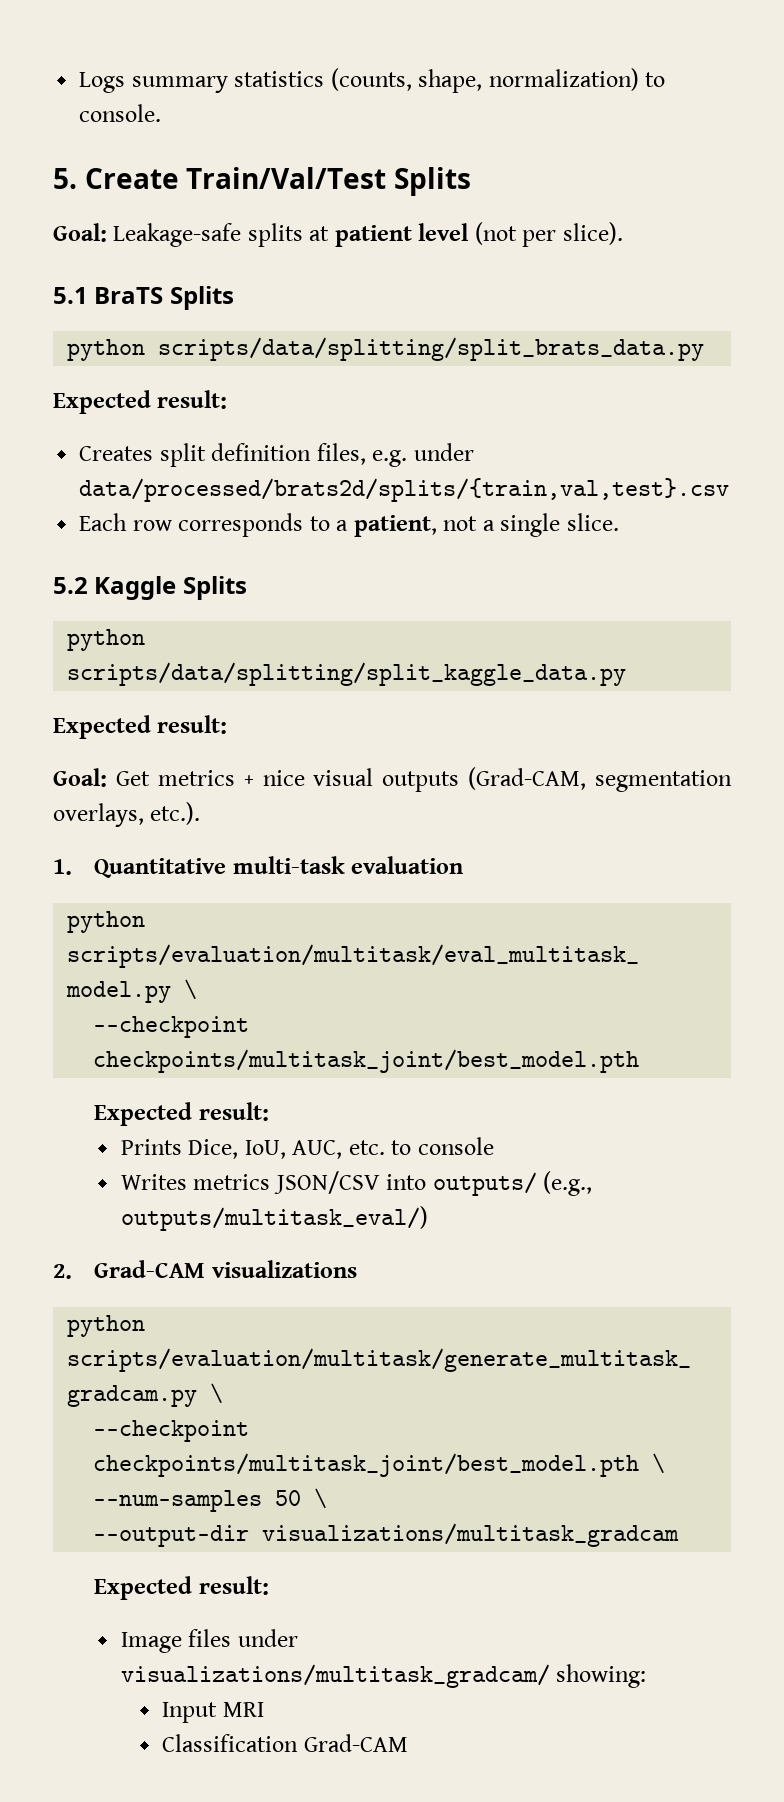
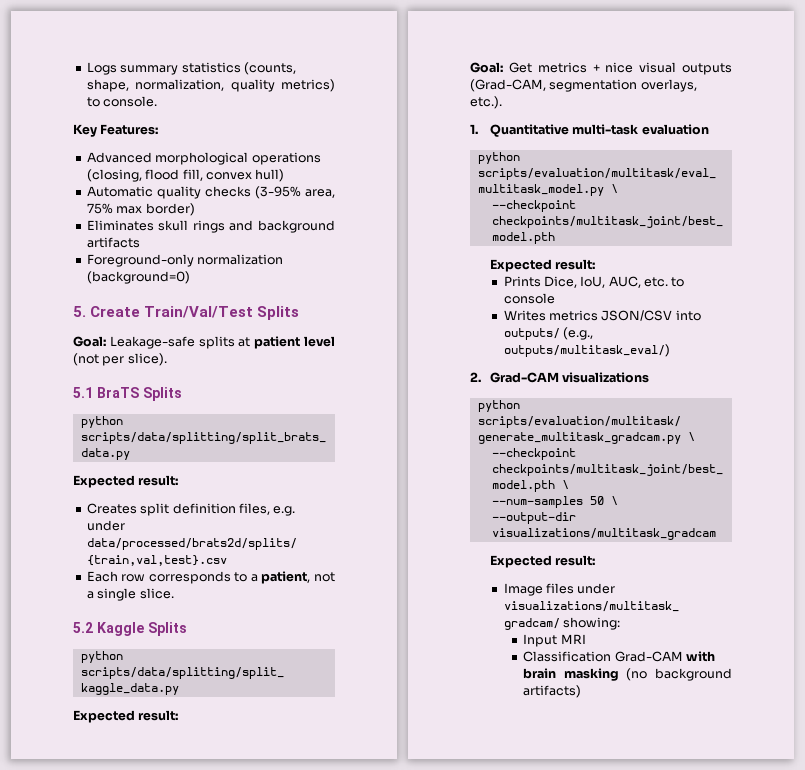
[488,68,639,91] normalization) -> [135,79,335,92] normalization, quality metrics)
(162, 113) none -> [73,124,159,137] [86,152,321,165] [86,169,285,182] [86,186,335,199] [86,203,195,216] [86,220,335,233] [86,237,140,248] [86,254,284,267] [86,271,190,284] // Key Features: // Advanced morphological operations (closing, flood fill, convex hull) // Automatic quality checks (3-95% area, 75% max border) // Eliminates skull rings and background artifacts // Foreground-only normalization (background=0)
(408, 1743) none -> [686,651,716,662] [523,668,732,681] [523,685,582,698] with brain masking (no background artifacts)

